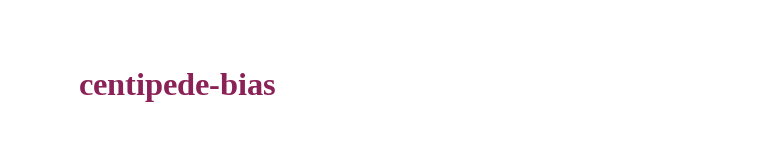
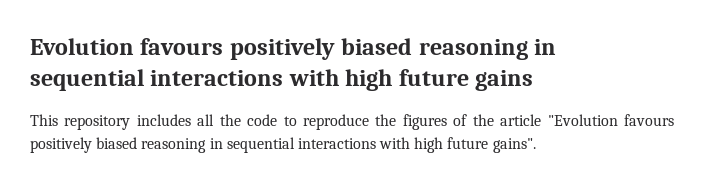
[79,73,276,102] centipede-bias -> [30,38,557,60] [30,69,534,91] [30,114,675,130] [30,137,536,153] Evolution favours positively biased reasoning in sequential interactions with high future gains // This repository includes all the code to reproduce the figures of the article "Evolution favours positively biased reasoning in sequential interactions with high future gains".

